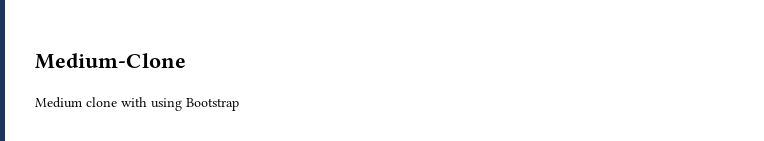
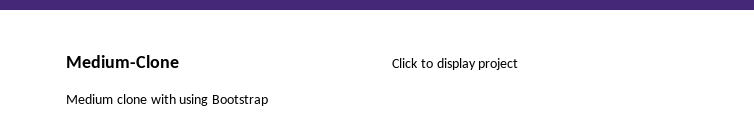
(239, 104) none -> [392,58,519,70] // Click to display project

